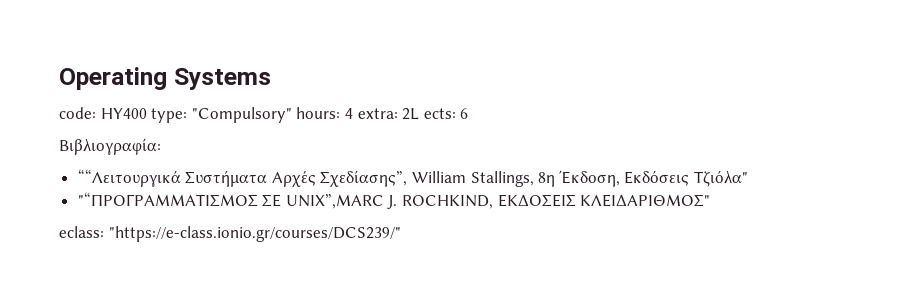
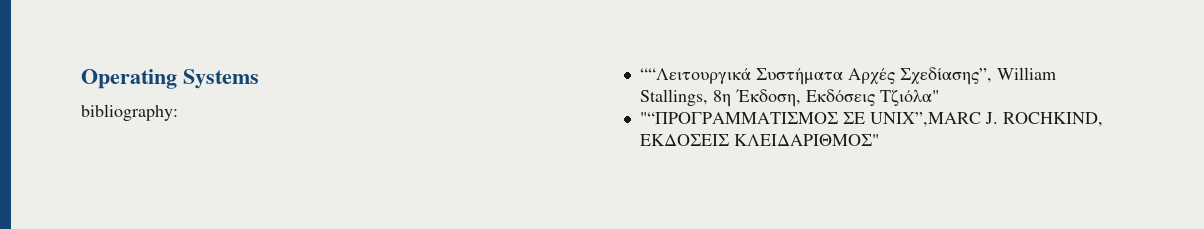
[59,107,469,123] [59,138,161,155] code: ΗΥ400 type: "Compulsory" hours: 4 extra: 2L ects: 6 // Βιβλιογραφία: -> [81,104,178,121] bibliography:
[59,226,401,242] // eclass: "https://e-class.ionio.gr/courses/DCS239/" -> (879, 140) none

